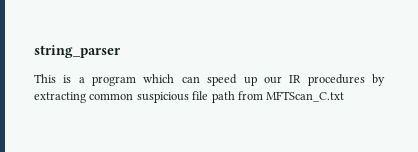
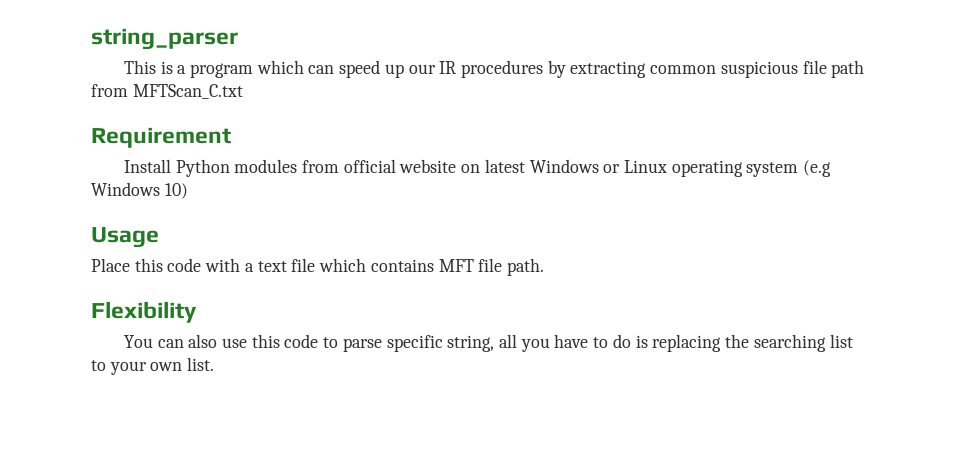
(345, 96) none -> [91,127,231,148] [123,159,832,177] [91,182,188,199] [91,227,159,248] [91,258,544,276] [91,301,197,323] [123,334,853,352] [91,357,215,375] // Requirement // Install Python modules from official website on latest Windows or Linux operating system (e.g Windows 10) // Usage // Place this code with a text file which contains MFT file path. // Flexibility // You can also use this code to parse specific string, all you have to do is replacing the searching list to your own list.

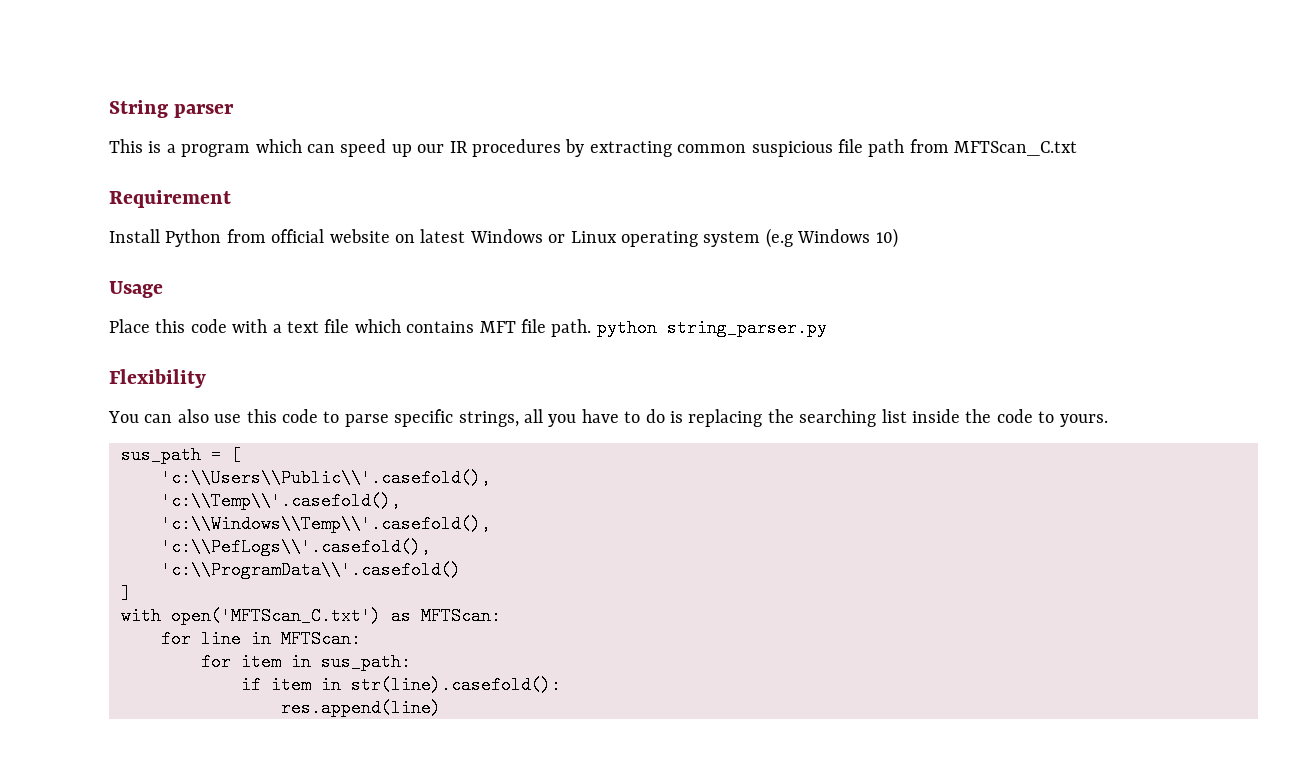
[91,28,238,50] string_parser -> [109,100,235,118] String parser
[234,159,298,173] modules -> (222, 238) none
(544, 267) none -> [596,319,827,337] python string_parser.py
[447,335,495,352] string, -> [458,411,519,427] strings,
[91,357,215,375] to your own list. -> [911,409,1108,427] [121,446,241,464] [161,469,491,487] [161,492,401,510] [161,515,491,533] [161,538,431,556] [161,561,461,579] [121,584,131,602] [121,607,501,625] [161,630,361,648] [201,653,411,671] [241,676,561,694] [281,699,441,717] inside the code to yours. // sus_path = [ // 'c:\\Users\\Public\\'.casefold(), // 'c:\\Temp\\'.casefold(), // 'c:\\Windows\\Temp\\'.casefold(), // 'c:\\PefLogs\\'.casefold(), // 'c:\\ProgramData\\'.casefold() // ] // with open('MFTScan_C.txt') as MFTScan: // for line in MFTScan: // for item in sus_path: // if item in str(line).casefold(): // res.append(line)

